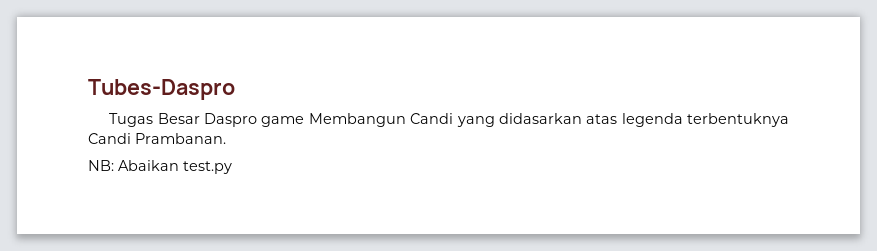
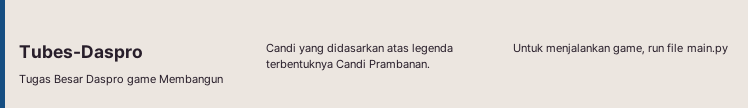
[88,160,232,174] NB: Abaikan test.py -> [513,43,728,55] Untuk menjalankan game, run file main.py

